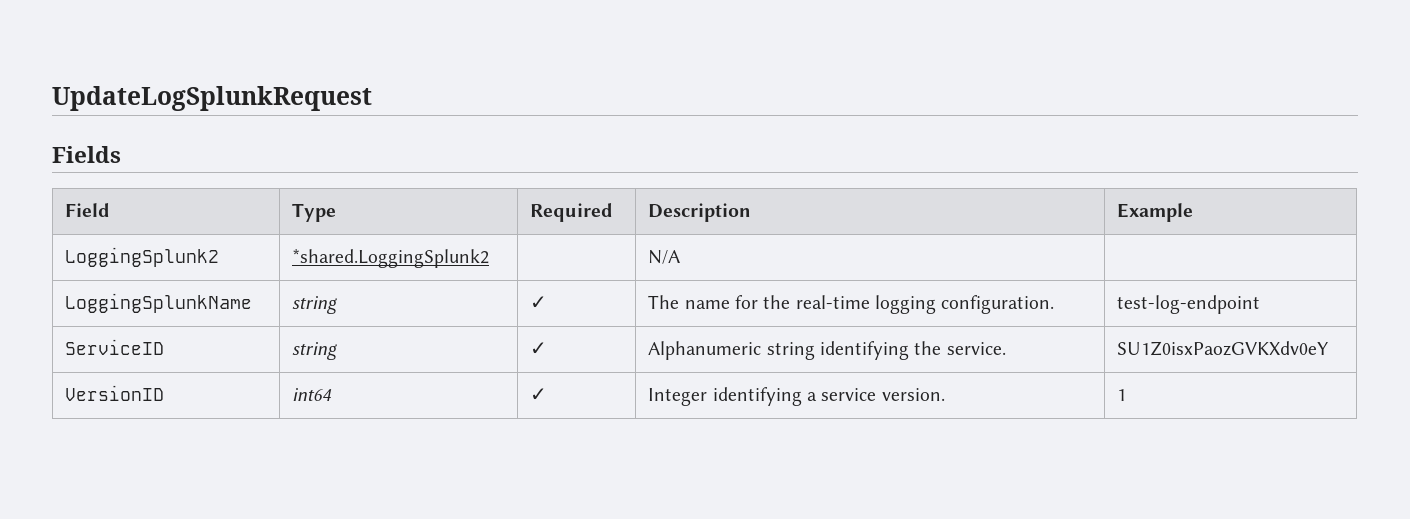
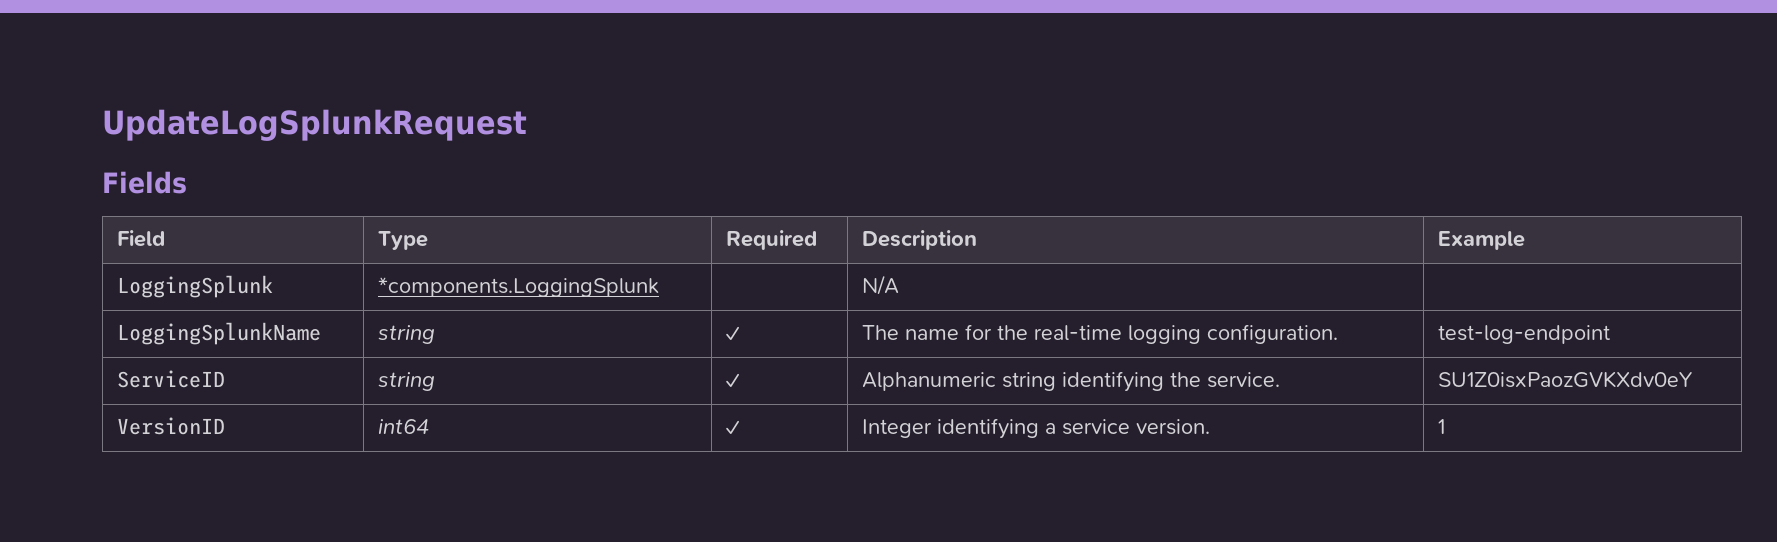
[65,247,220,267] [292,249,490,268] LoggingSplunk2 | *shared.LoggingSplunk2 -> [117,275,274,298] [378,277,660,297] LoggingSplunk | *components.LoggingSplunk

